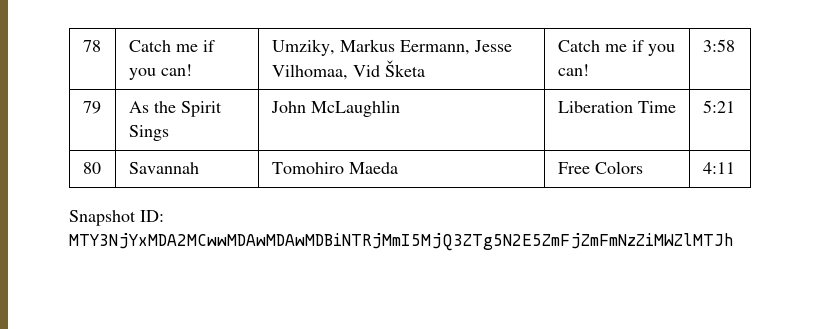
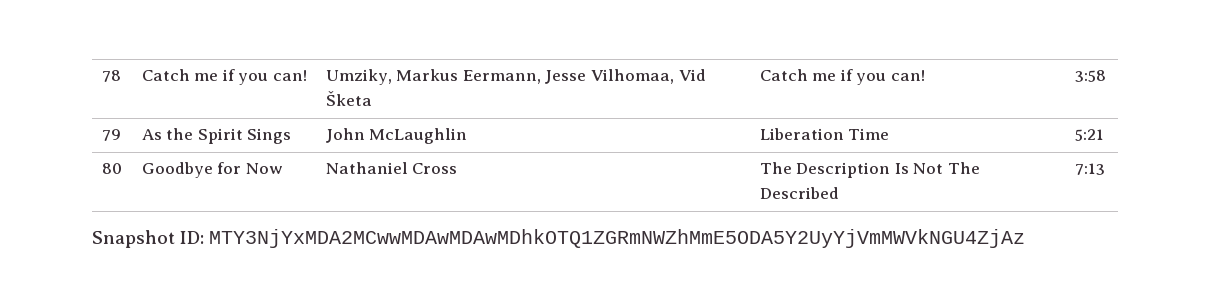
[128,162,199,174] [271,162,398,174] [557,161,643,174] [702,162,735,174] Savannah | Tomohiro Maeda | Free Colors | 4:11 -> [141,162,283,178] [325,162,458,174] [759,162,981,178] [759,187,839,199] [1074,163,1105,175] Goodbye for Now | Nathaniel Cross | The Description Is Not The Described | 7:13
[69,233,734,251] MTY3NjYxMDA2MCwwMDAwMDAwMDBiNTRjMmI5MjQ3ZTg5N2E5ZmFjZmFmNzZiMWZlMTJh -> [209,229,1026,248] MTY3NjYxMDA2MCwwMDAwMDAwMDhkOTQ1ZGRmNWZhMmE5ODA5Y2UyYjVmMWVkNGU4ZjAz

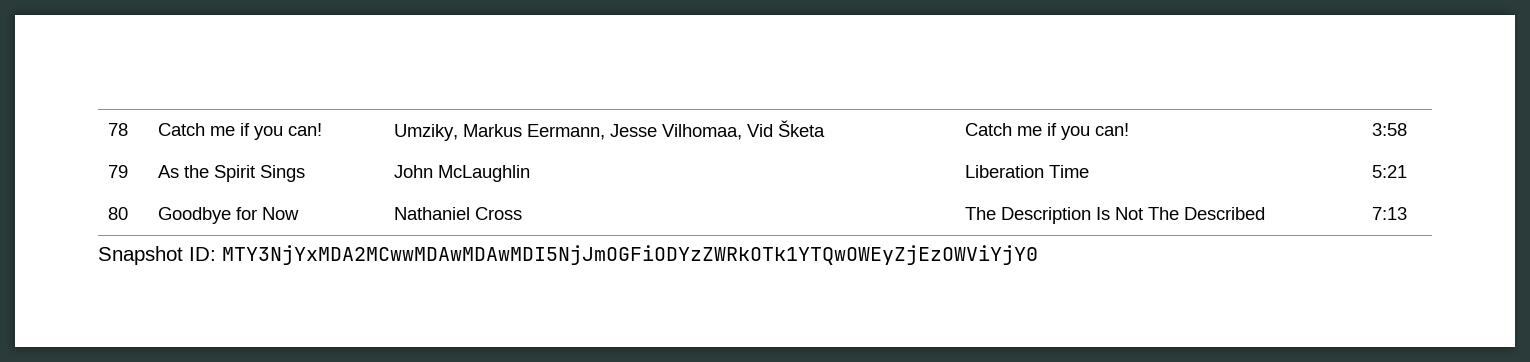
[209,229,1026,248] MTY3NjYxMDA2MCwwMDAwMDAwMDhkOTQ1ZGRmNWZhMmE5ODA5Y2UyYjVmMWVkNGU4ZjAz -> [222,245,1038,265] MTY3NjYxMDA2MCwwMDAwMDAwMDI5NjJmOGFiODYzZWRkOTk1YTQwOWEyZjEzOWViYjY0

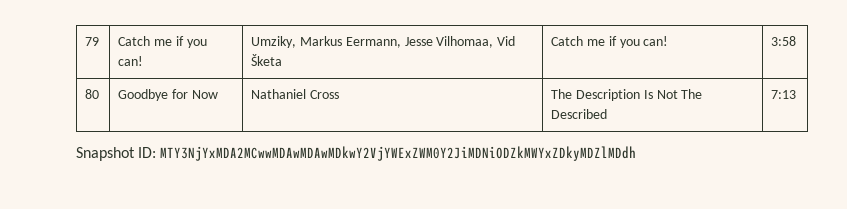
[107,123,128,136] 78 -> [85,37,100,46] 79
[107,165,128,178] [157,165,305,182] [393,165,530,182] [964,165,1089,178] [1371,165,1407,178] // 79 | As the Spirit Sings | John McLaughlin | Liberation Time | 5:21 -> (797, 41) none
[222,245,1038,265] MTY3NjYxMDA2MCwwMDAwMDAwMDI5NjJmOGFiODYzZWRkOTk1YTQwOWEyZjEzOWViYjY0 -> [160,146,637,161] MTY3NjYxMDA2MCwwMDAwMDAwMDkwY2VjYWExZWM0Y2JiMDNiODZkMWYxZDkyMDZlMDdh

